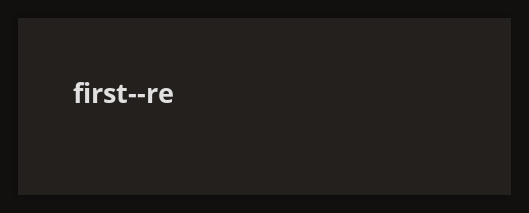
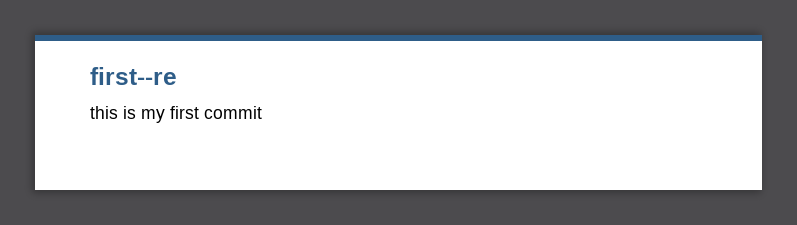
(174, 92) none -> [90,106,262,123] // this is my first commit

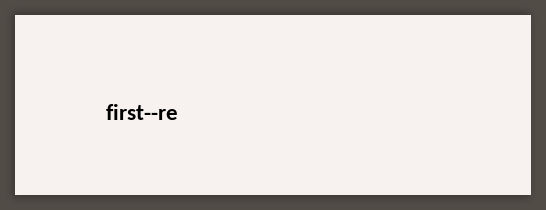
[90,106,262,123] // this is my first commit -> (178, 112) none

